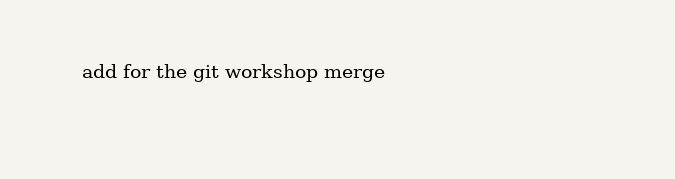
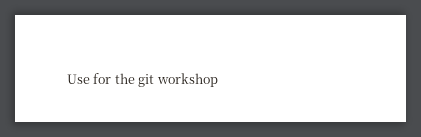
[82,64,117,78] add -> [67,74,90,84] Use
[324,69,385,82] merge -> (218, 80) none

